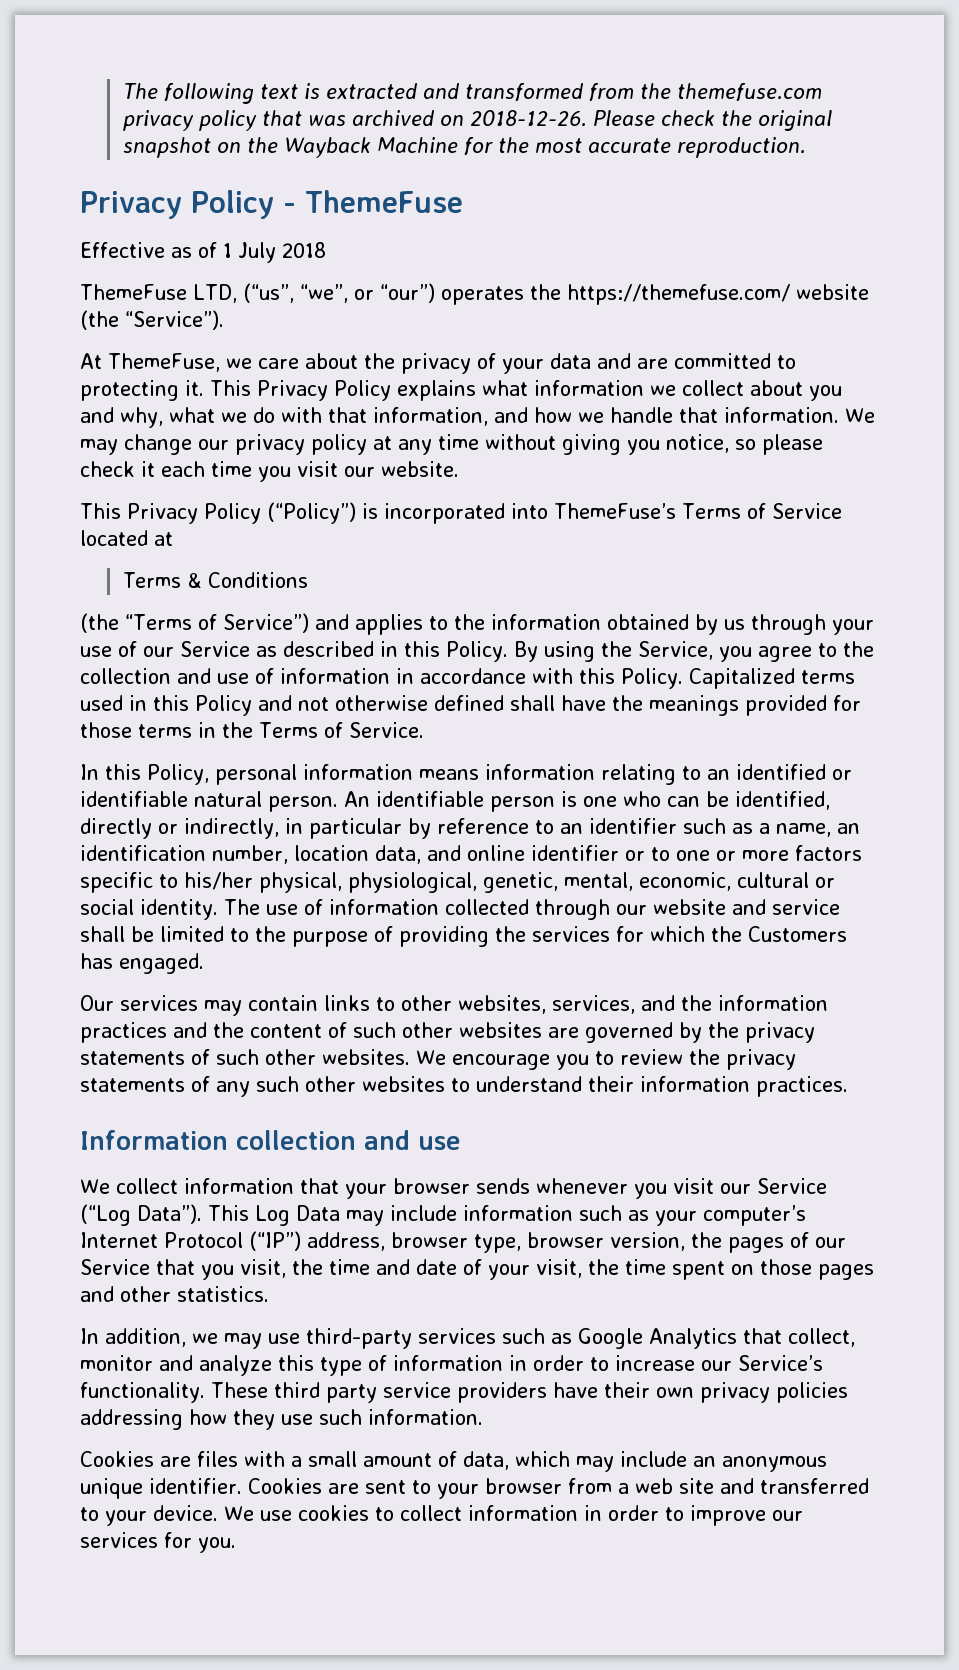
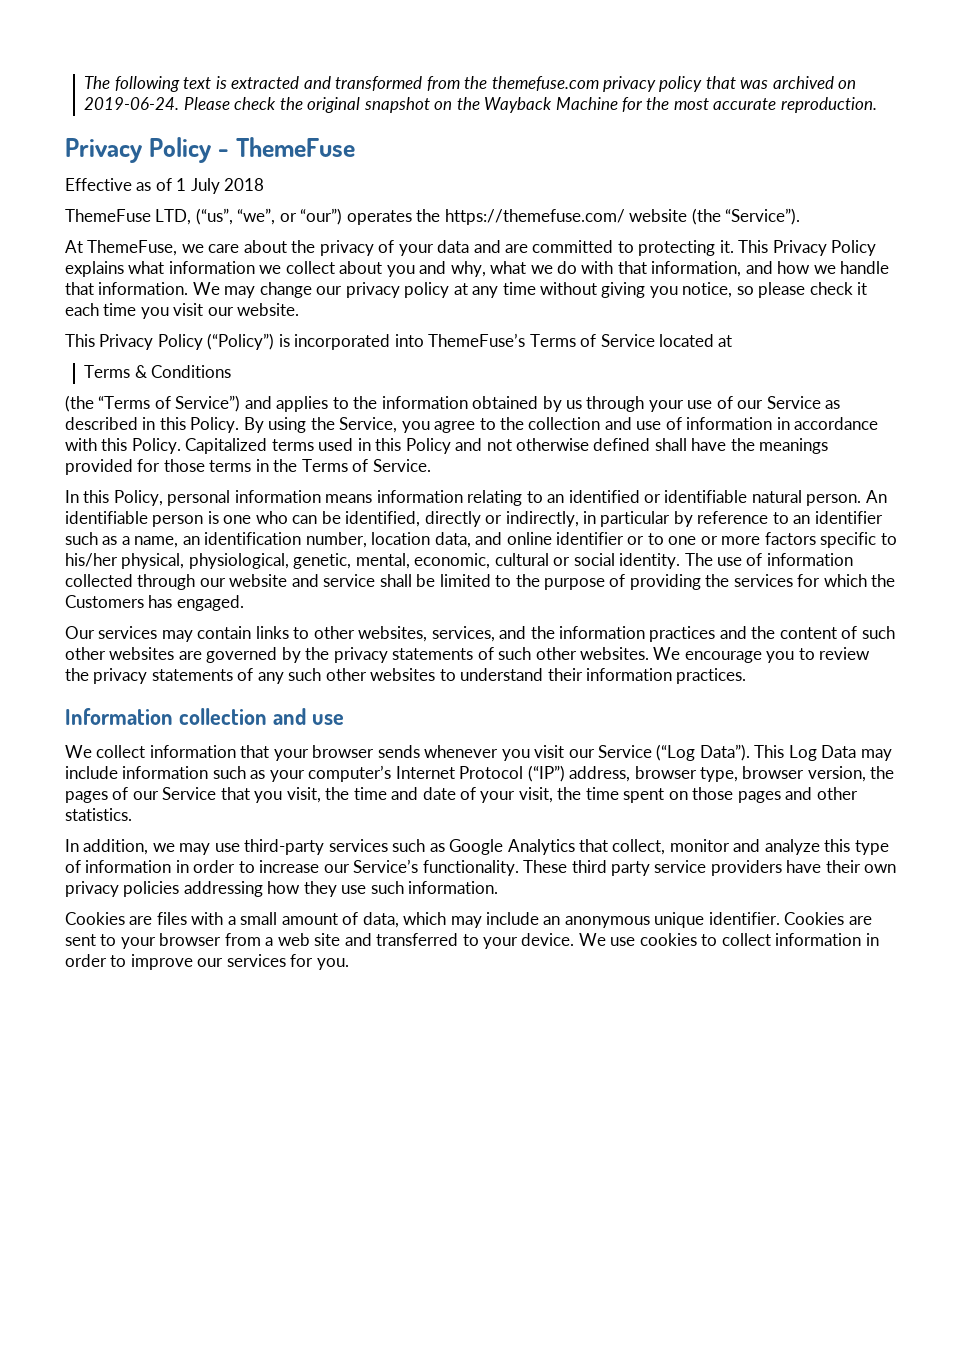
[469,110,587,127] 2018-12-26. -> [84,97,180,110] 2019-06-24.

